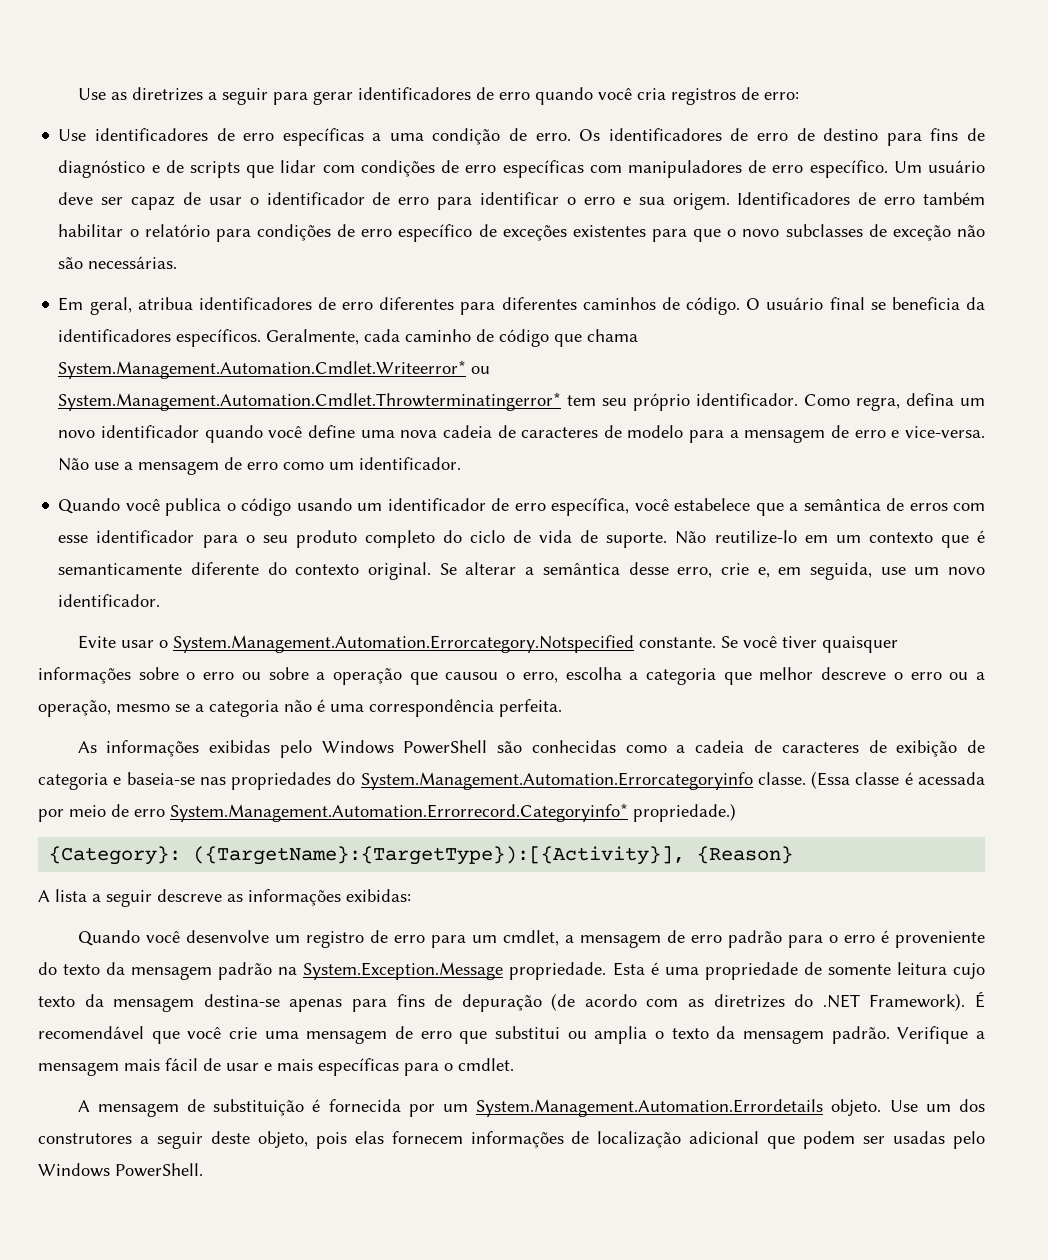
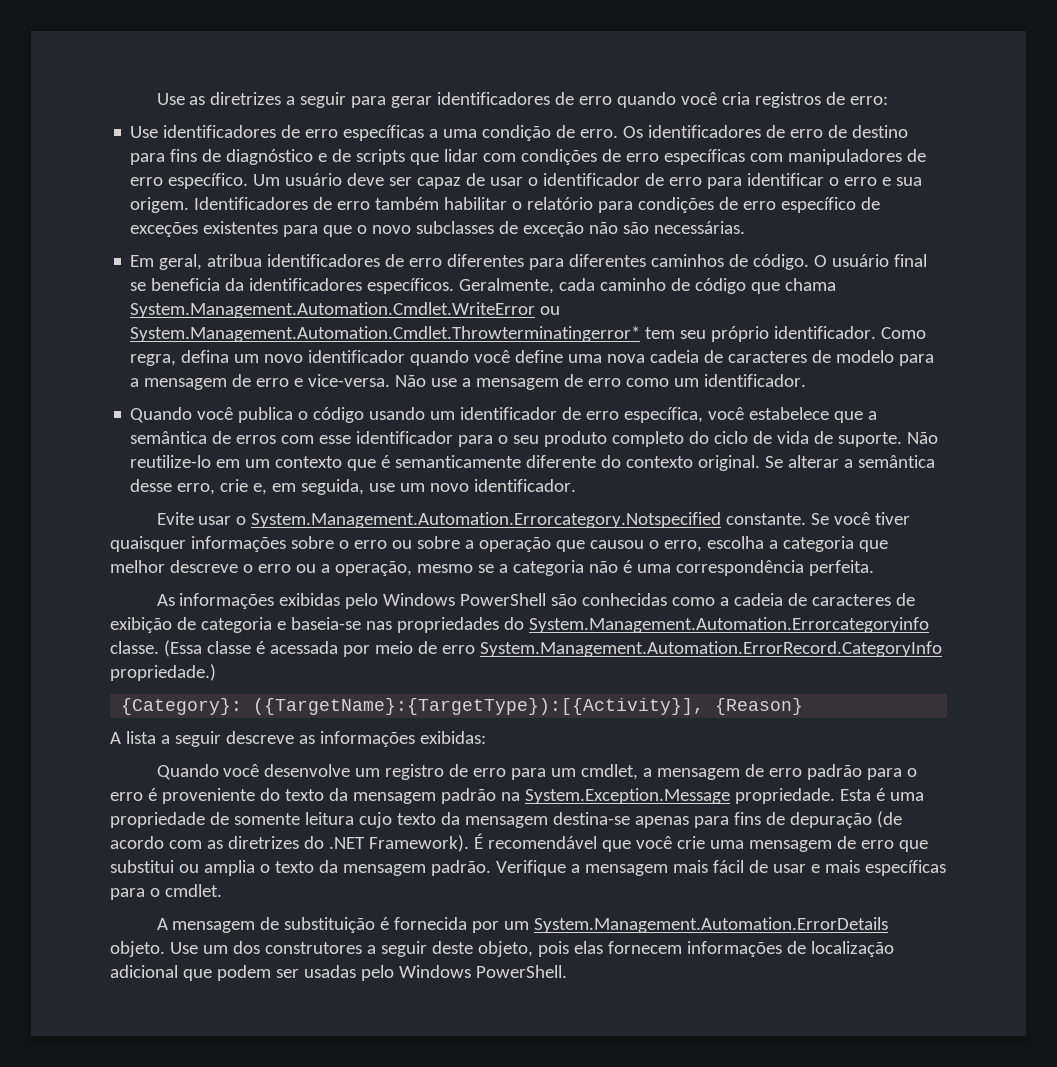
[58,360,467,379] System.Management.Automation.Cmdlet.Writeerror* -> [130,302,536,318] System.Management.Automation.Cmdlet.WriteError
[170,803,628,822] System.Management.Automation.Errorrecord.Categoryinfo* -> [479,641,942,657] System.Management.Automation.ErrorRecord.CategoryInfo
[476,1099,824,1117] System.Management.Automation.Errordetails -> [534,917,889,933] System.Management.Automation.ErrorDetails

